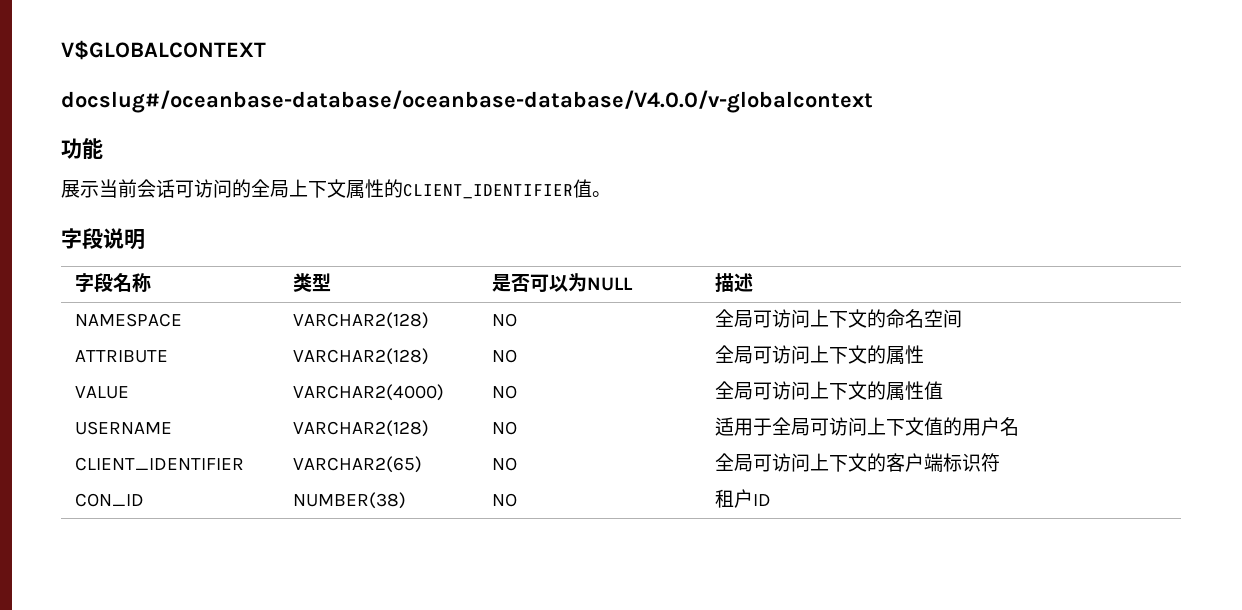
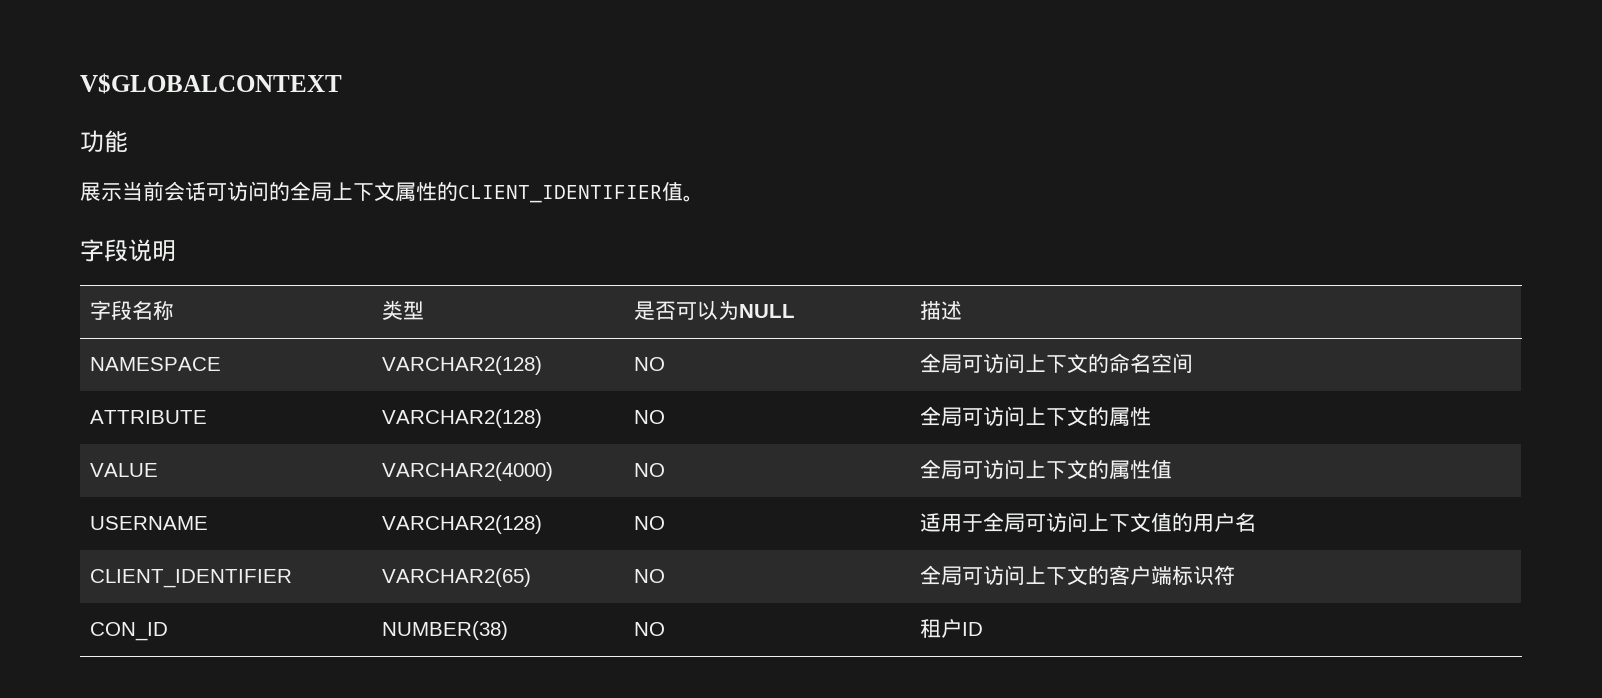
[61,90,873,113] // docslug#/oceanbase-database/oceanbase-database/V4.0.0/v-globalcontext -> (342, 83) none

